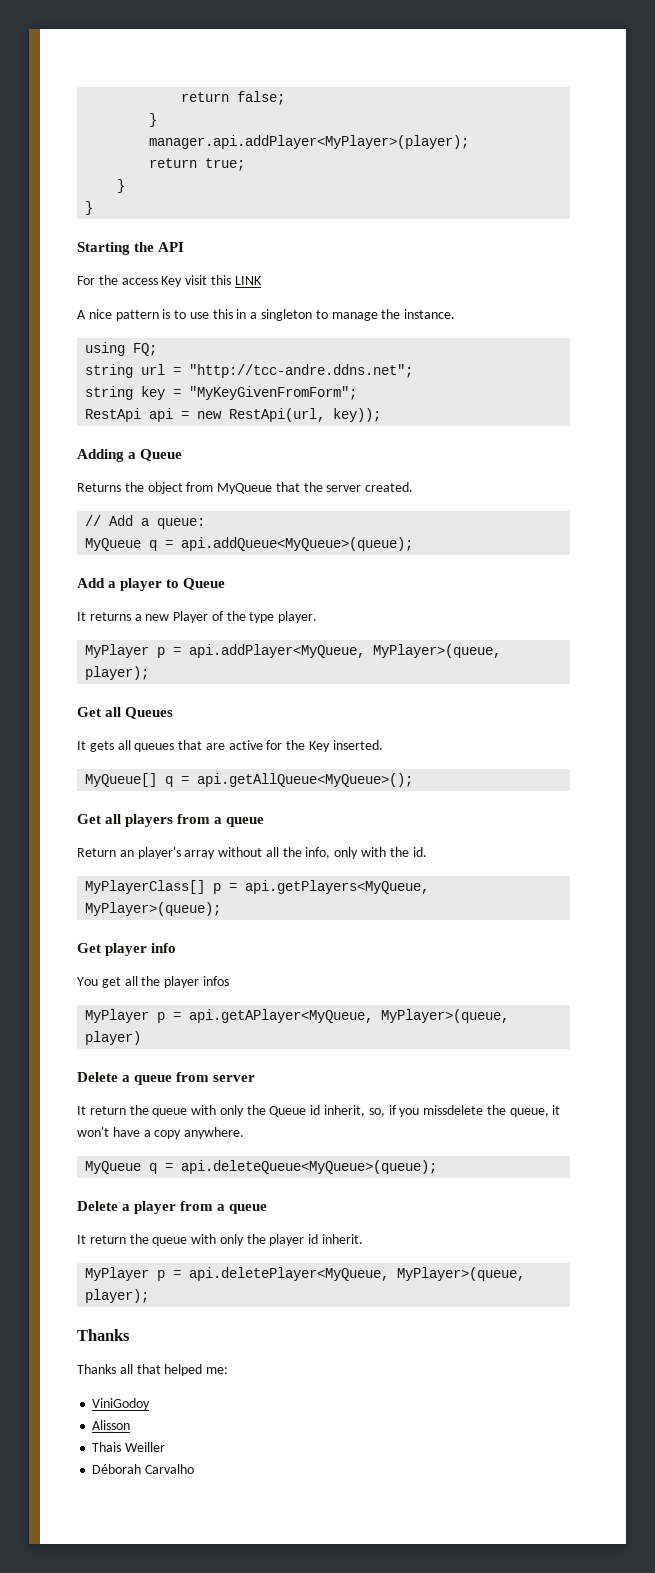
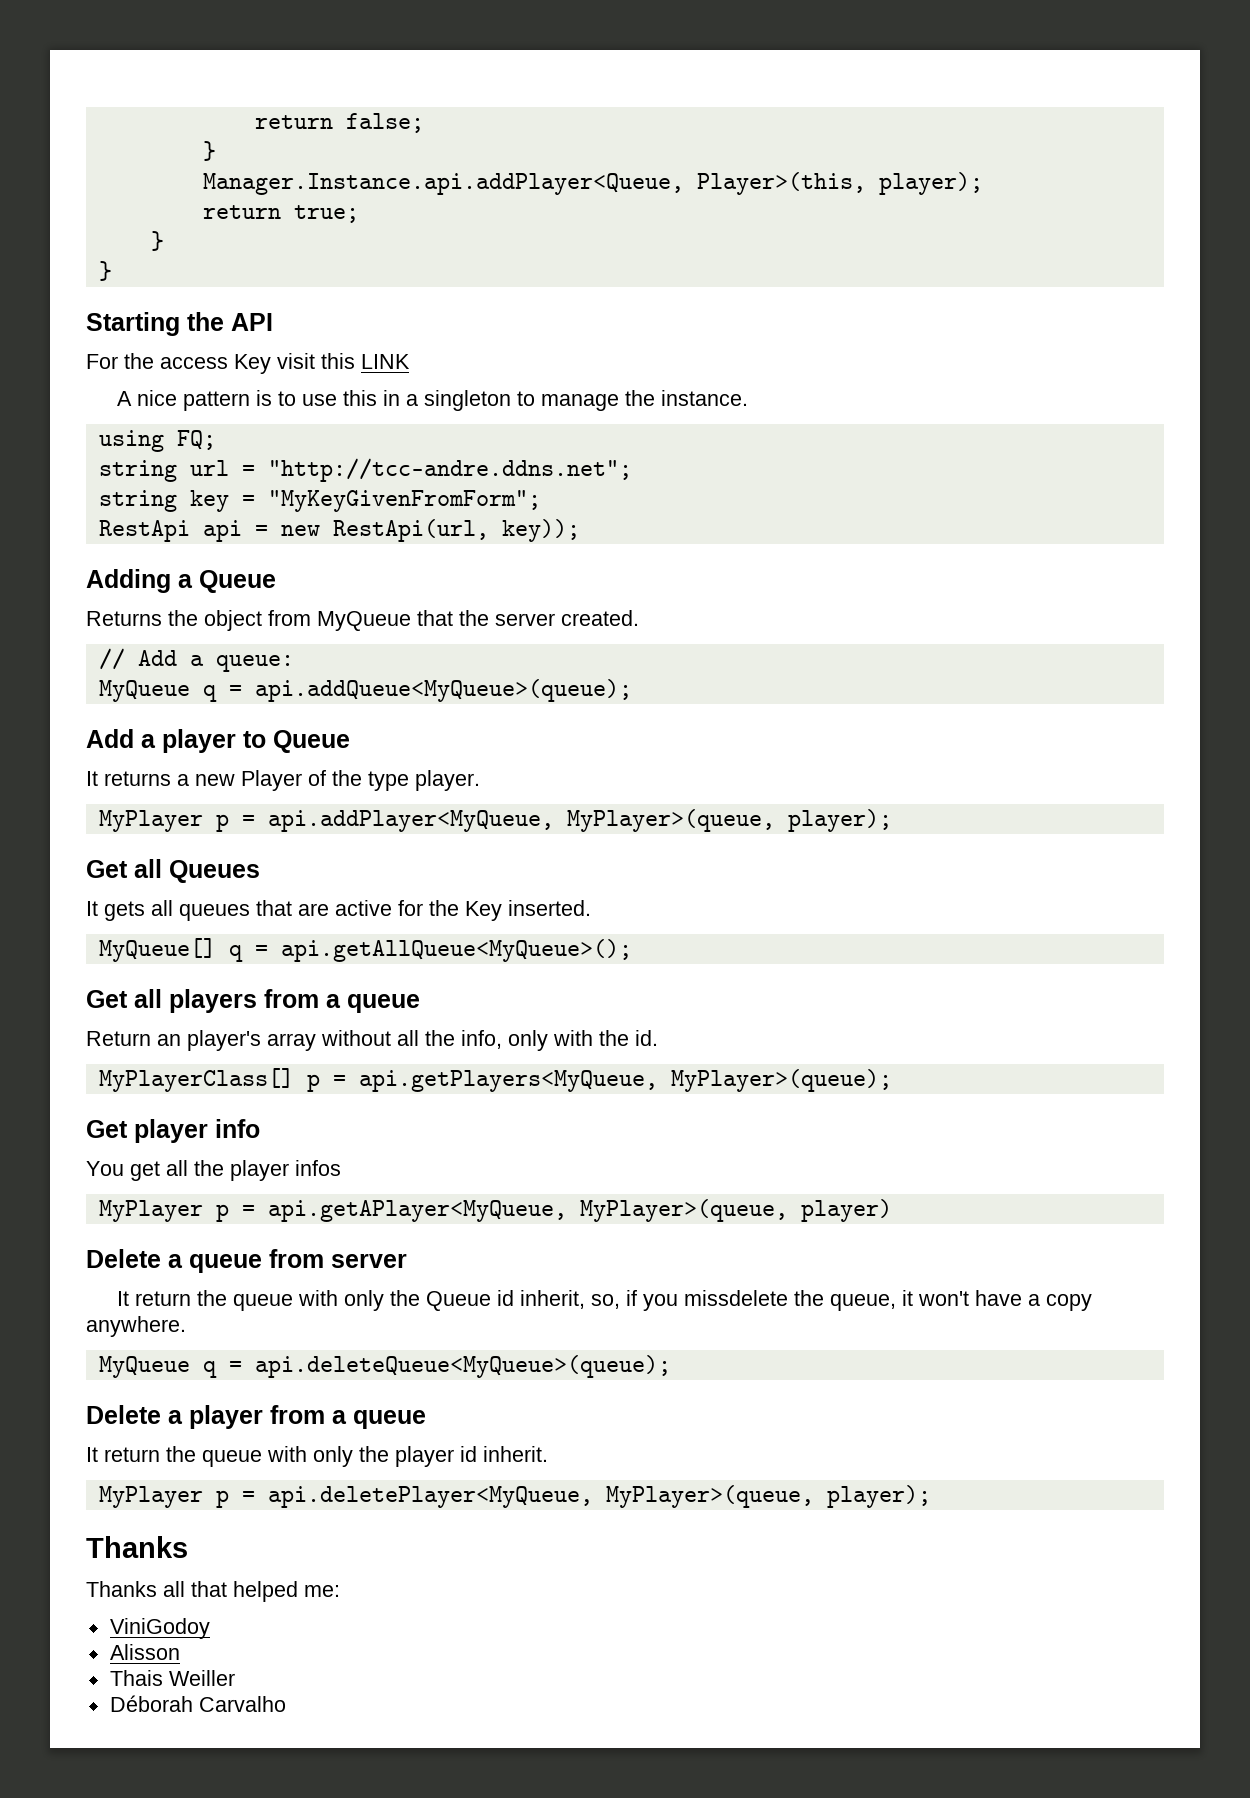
[149,135,470,149] manager.api.addPlayer<MyPlayer>(player); -> [202,172,983,195] Manager.Instance.api.addPlayer<Queue, Player>(this, player);

